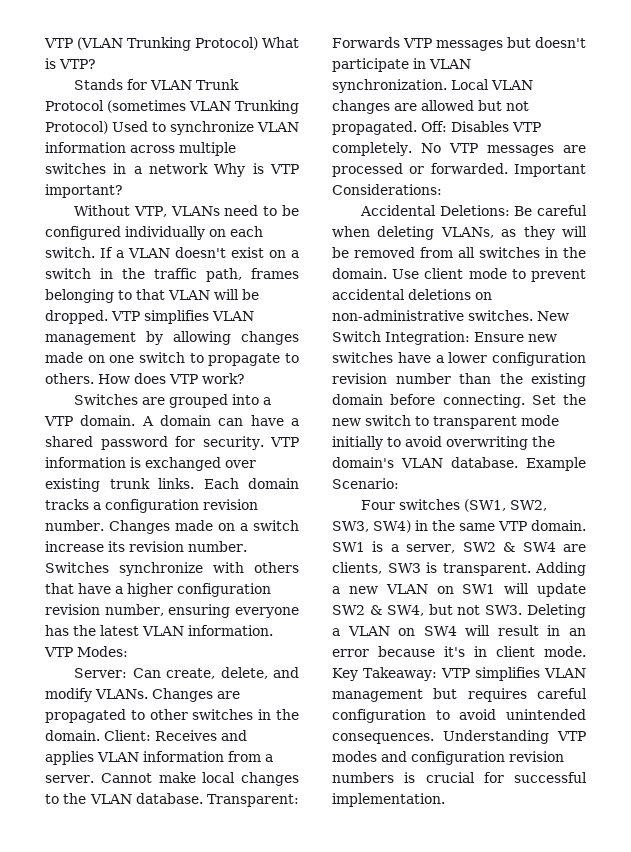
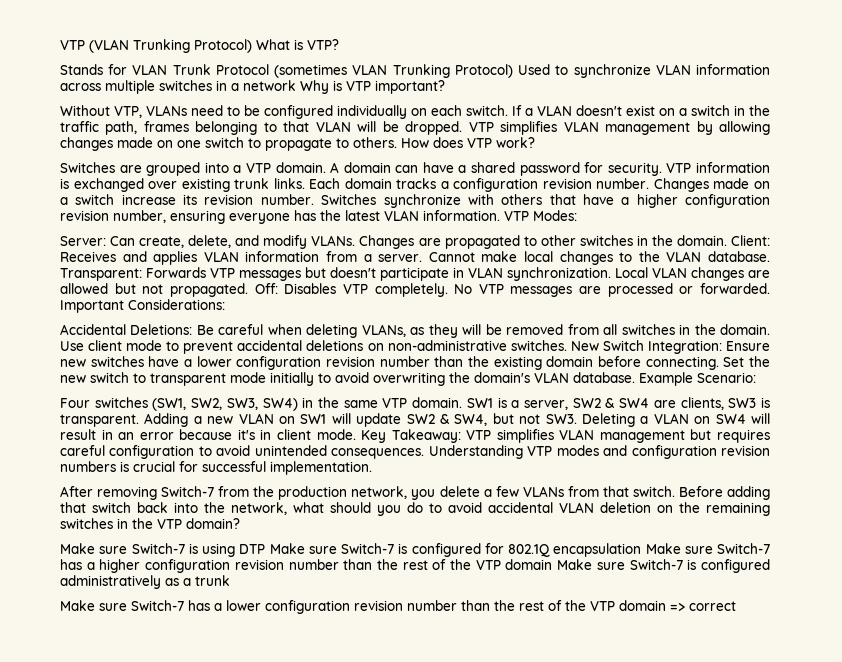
(445, 800) none -> [60,486,770,500] [60,502,770,516] [60,518,240,529] [60,543,770,557] [60,559,770,573] [60,575,230,589] [60,600,736,614] // After removing Switch-7 from the production network, you delete a few VLANs from that switch. Before adding that switch back into the network, what should you do to avoid accidental VLAN deletion on the remaining switches in the VTP domain? // Make sure Switch-7 is using DTP Make sure Switch-7 is configured for 802.1Q encapsulation Make sure Switch-7 has a higher configuration revision number than the rest of the VTP domain Make sure Switch-7 is configured administratively as a trunk // Make sure Switch-7 has a lower configuration revision number than the rest of the VTP domain => correct

